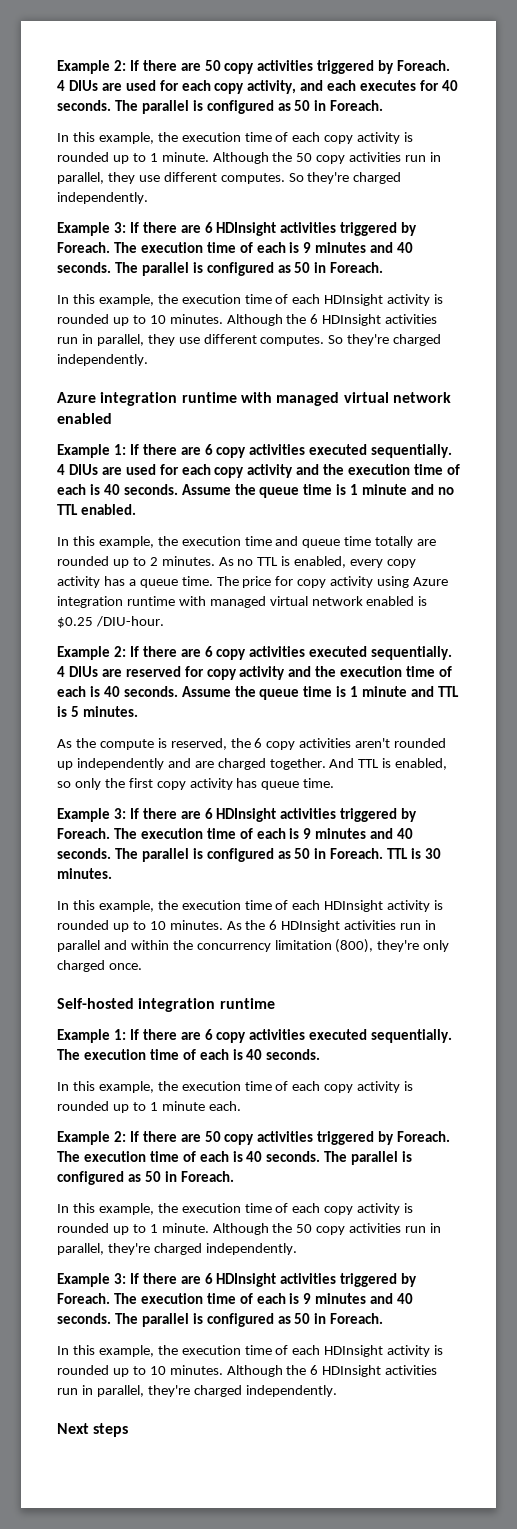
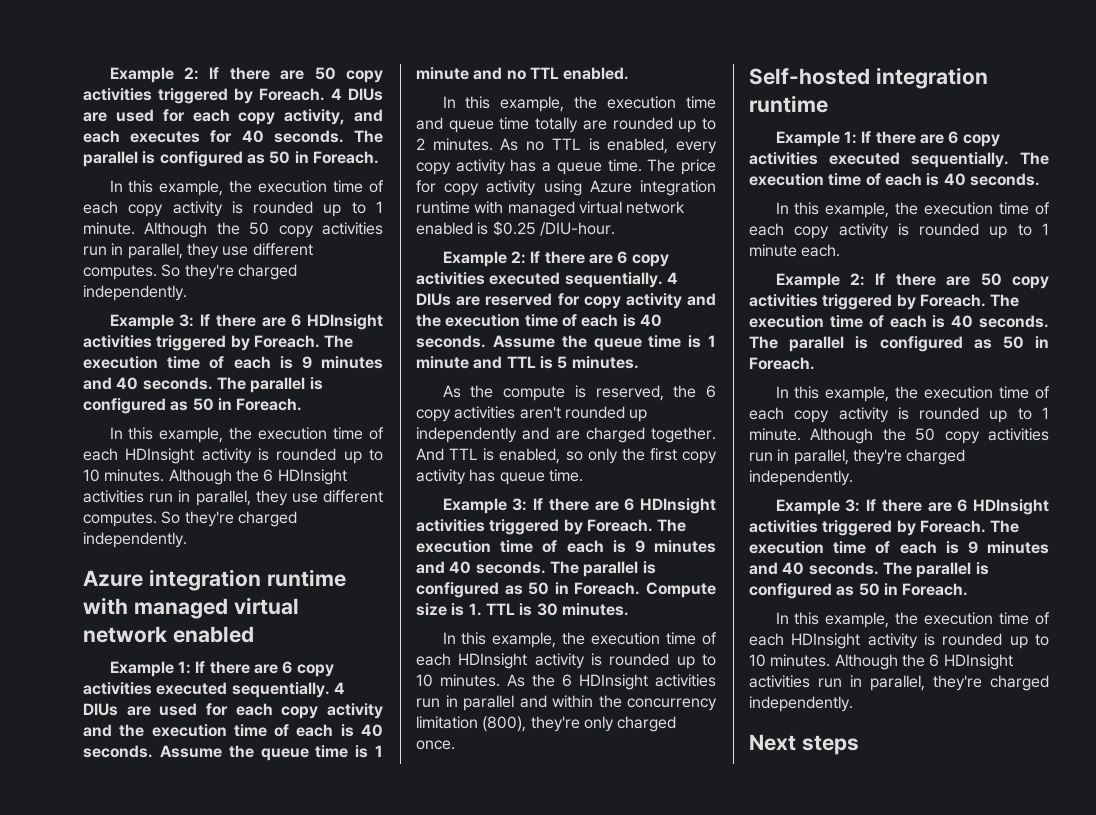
(384, 853) none -> [646,582,716,598] [416,603,482,616] Compute size is 1.

